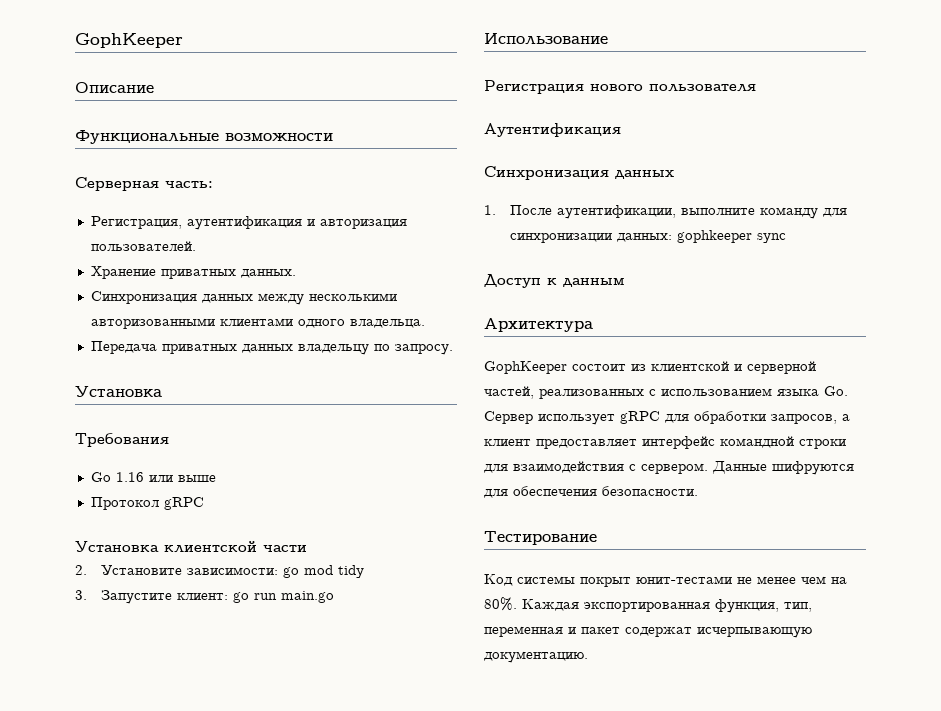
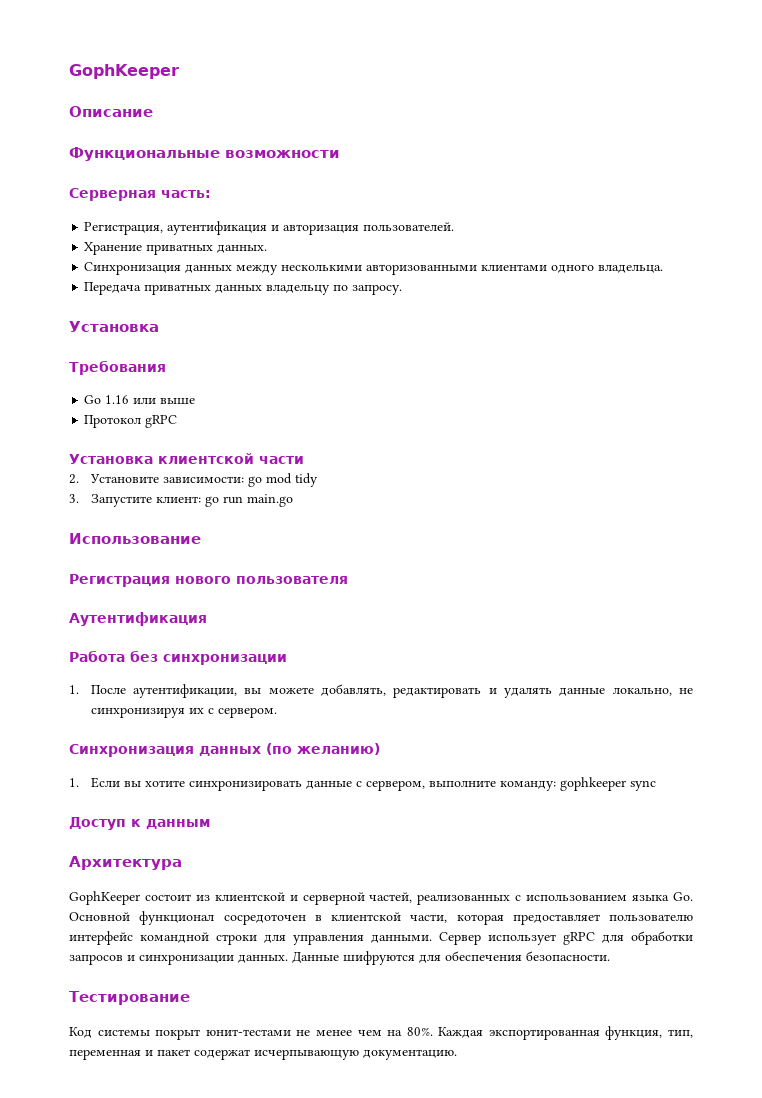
[484,166,674,180] Синхронизация данных -> [69,650,287,665] Работа без синхронизации
[680,207,847,219] [509,233,672,243] выполните команду для синхронизации данных: -> [244,684,693,698] [90,707,277,718] [69,743,380,757] [69,777,556,791] вы можете добавлять, редактировать и удалять данные локально, не синхронизируя их с сервером. // Синхронизация данных (по желанию) // 1. Если вы хотите синхронизировать данные с сервером, выполните команду:
(848, 391) none -> [69,911,693,925] [69,931,432,945] Основной функционал сосредоточен в клиентской части, которая предоставляет пользователю интерфейс командной строки для управления данными.
[771,414,850,424] [484,436,846,449] [484,461,708,474] запросов, а клиент предоставляет интерфейс командной строки для взаимодействия с сервером. -> [69,954,288,965] запросов и синхронизации данных.

